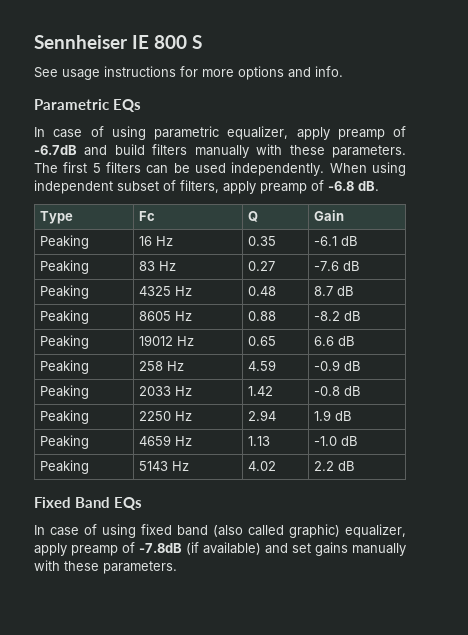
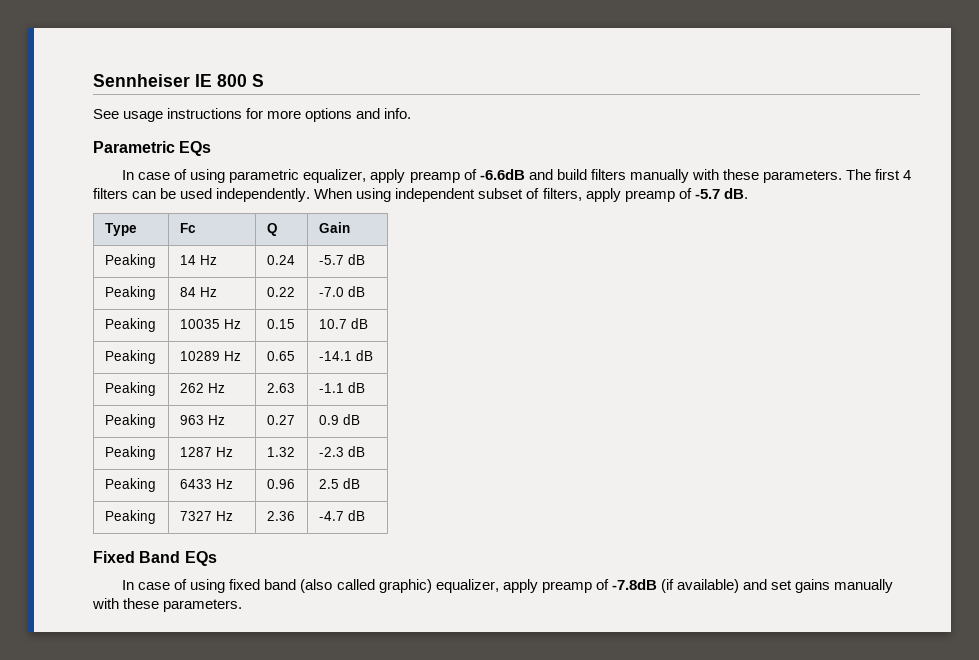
[34,145,77,155] -6.7dB -> [479,169,525,180] -6.6dB
[92,163,101,173] 5 -> [903,170,912,180] 4
[328,181,354,191] -6.8 -> [694,189,720,199] -5.7
[139,236,174,246] [248,236,277,246] [314,236,359,246] [40,260,90,274] [139,261,156,271] 16 Hz | 0.35 | -6.1 dB // Peaking | 83 -> [179,255,217,265] [266,255,295,265] [318,254,365,265] [104,286,156,300] [179,287,217,297] [266,287,295,297] [318,286,365,297] [104,318,156,332] [179,319,241,329] [266,319,295,329] [318,318,368,329] [104,350,156,364] [179,351,241,361] [266,351,295,361] [318,350,373,361] [104,382,156,396] [179,383,225,393] [266,383,295,393] [318,382,365,393] [104,414,156,428] [179,415,204,425] 14 Hz | 0.24 | -5.7 dB // Peaking | 84 Hz | 0.22 | -7.0 dB // Peaking | 10035 Hz | 0.15 | 10.7 dB // Peaking | 10289 Hz | 0.65 | -14.1 dB // Peaking | 262 Hz | 2.63 | -1.1 dB // Peaking | 963
[314,261,361,271] [40,285,90,299] [139,286,193,296] [248,286,277,296] [314,286,355,296] [40,310,90,324] [139,311,193,321] [248,311,277,321] [314,311,362,321] [40,335,90,349] [139,335,195,346] [248,336,277,346] [314,336,356,346] [40,360,90,374] [139,361,185,371] [248,360,277,371] [314,360,362,371] [40,385,90,399] [139,386,193,396] [248,386,274,396] [314,386,362,396] [40,410,90,424] [139,411,193,421] [248,410,277,421] [314,410,353,421] [40,435,90,449] [139,435,193,446] [248,436,271,446] [314,436,359,446] [40,460,90,474] [139,461,190,471] [248,461,277,471] [314,461,335,471] -7.6 dB // Peaking | 4325 Hz | 0.48 | 8.7 dB // Peaking | 8605 Hz | 0.88 | -8.2 dB // Peaking | 19012 Hz | 0.65 | 6.6 dB // Peaking | 258 Hz | 4.59 | -0.9 dB // Peaking | 2033 Hz | 1.42 | -0.8 dB // Peaking | 2250 Hz | 2.94 | 1.9 dB // Peaking | 4659 Hz | 1.13 | -1.0 dB // Peaking | 5143 Hz | 4.02 | 2.2 -> [318,414,360,425] [104,446,156,460] [179,447,233,457] [266,447,295,457] [318,446,365,457] [104,478,156,492] [179,479,233,489] [266,479,295,489] [318,478,360,489] [104,510,156,524] [179,511,233,521] [266,511,295,521] [318,511,344,521] 0.9 dB // Peaking | 1287 Hz | 1.32 | -2.3 dB // Peaking | 6433 Hz | 0.96 | 2.5 dB // Peaking | 7327 Hz | 2.36 | -4.7

